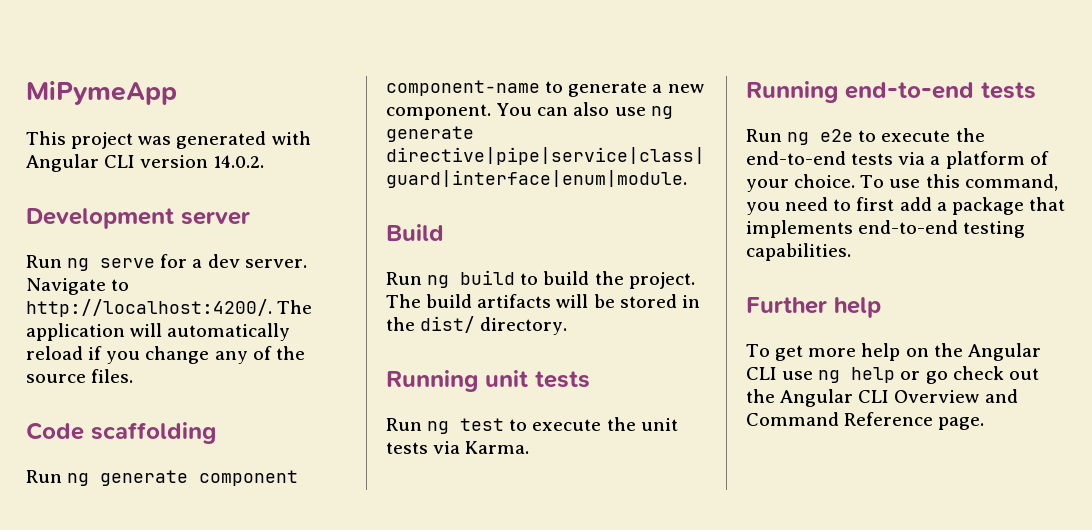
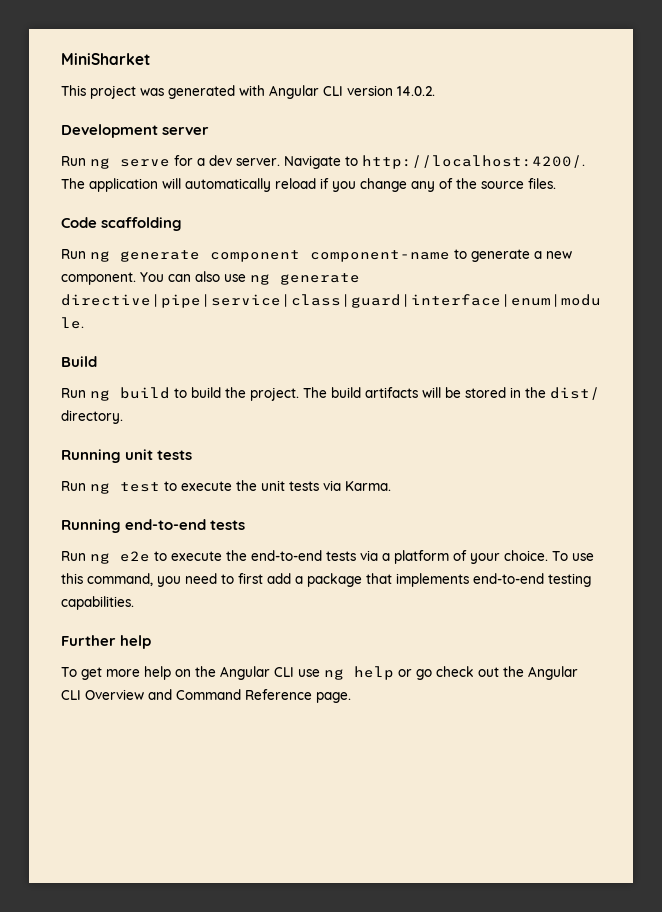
[26,81,177,105] MiPymeApp -> [61,53,150,65] MiniSharket

